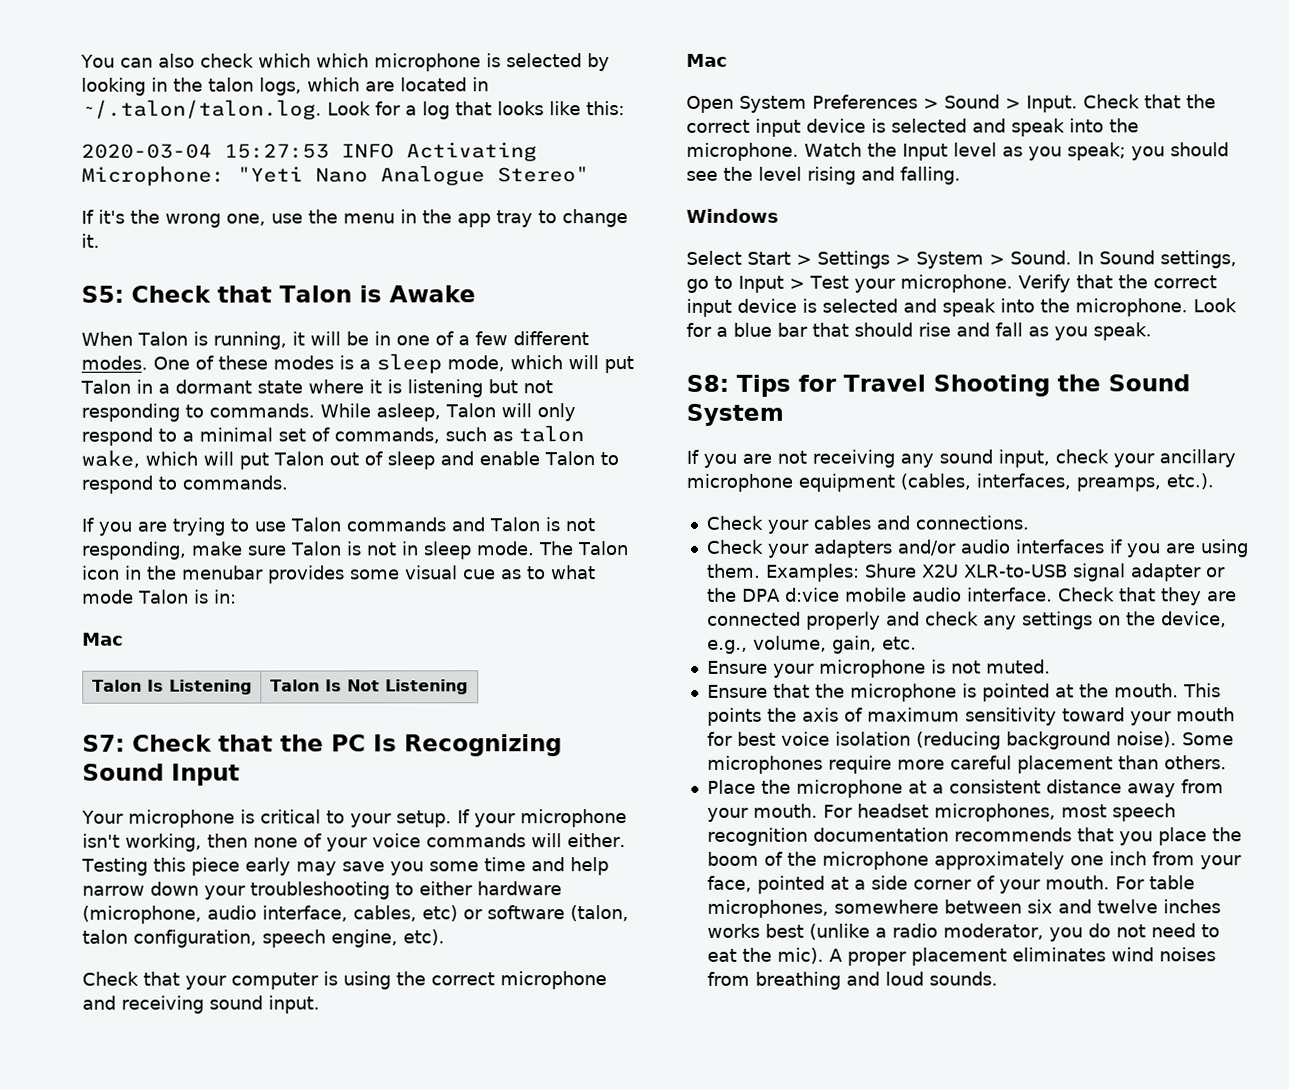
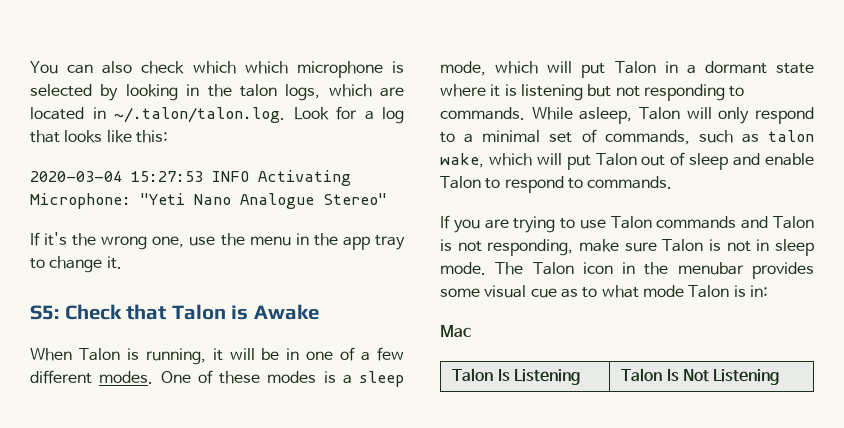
[82,734,562,757] [82,763,240,786] [81,809,627,828] [82,833,626,852] [81,857,609,876] [82,881,562,900] [82,905,629,924] [82,929,445,948] [82,971,607,990] [82,995,320,1014] [686,53,728,67] [686,94,1216,113] [686,118,1139,137] [686,142,1229,161] [686,166,961,185] [686,208,779,223] [686,250,1237,269] [686,274,1217,293] [686,298,1237,317] [686,322,1152,341] [686,374,1190,397] [686,403,784,426] [686,449,1236,468] [686,473,1214,492] [705,515,1029,534] [705,539,1249,558] [706,563,1226,582] [706,587,1237,606] [706,611,1227,630] [706,635,917,654] [706,659,1051,678] [706,683,1221,702] [706,707,1235,726] [706,731,1234,750] [706,755,1227,774] [706,779,1224,798] [706,803,1176,822] [706,827,1242,846] [706,851,1242,870] [706,875,1195,894] [706,899,1221,918] [706,923,1220,942] [706,947,1216,966] [706,971,998,990] // S7: Check that the PC Is Recognizing Sound Input // Your microphone is critical to your setup. If your microphone isn't working, then none of your voice commands will either. Testing this piece early may save you some time and help narrow down your troubleshooting to either hardware (microphone, audio interface, cables, etc) or software (talon, talon configuration, speech engine, etc). // Check that your computer is using the correct microphone and receiving sound input. // Mac // Open System Preferences > Sound > Input. Check that the correct input device is selected and speak into the microphone. Watch the Input level as you speak; you should see the level rising and falling. // Windows // Select Start > Settings > System > Sound. In Sound settings, go to Input > Test your microphone. Verify that the correct input device is selected and speak into the microphone. Look for a blue bar that should rise and fall as you speak. // S8: Tips for Travel Shooting the Sound System // If you are not receiving any sound input, check your ancillary microphone equipment (cables, interfaces, preamps, etc.). // Check your cables and connections. // Check your adapters and/or audio interfaces if you are using them. Examples: Shure X2U XLR-to-USB signal adapter or the DPA d:vice mobile audio interface. Check that they are connected properly and check any settings on the device, e.g., volume, gain, etc. // Ensure your microphone is not muted. // Ensure that the microphone is pointed at the mouth. This points the axis of maximum sensitivity toward your mouth for best voice isolation (reducing background noise). Some microphones require more careful placement than others. // Place the microphone at a consistent distance away from your mouth. For headset microphones, most speech recognition documentation recommends that you place the boom of the microphone approximately one inch from your face, pointed at a side corner of your mouth. For table microphones, somewhere between six and twelve inches works best (unlike a radio moderator, you do not need to eat the mic). A proper placement eliminates wind noises from breathing and loud sounds. -> (780, 377) none

